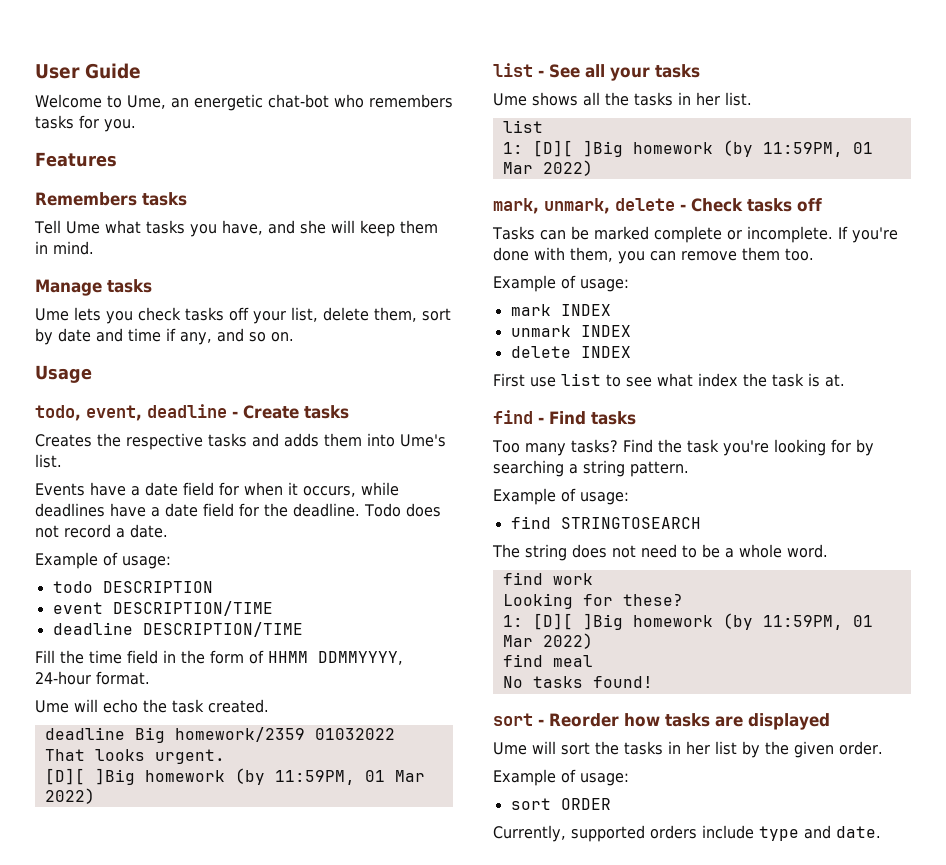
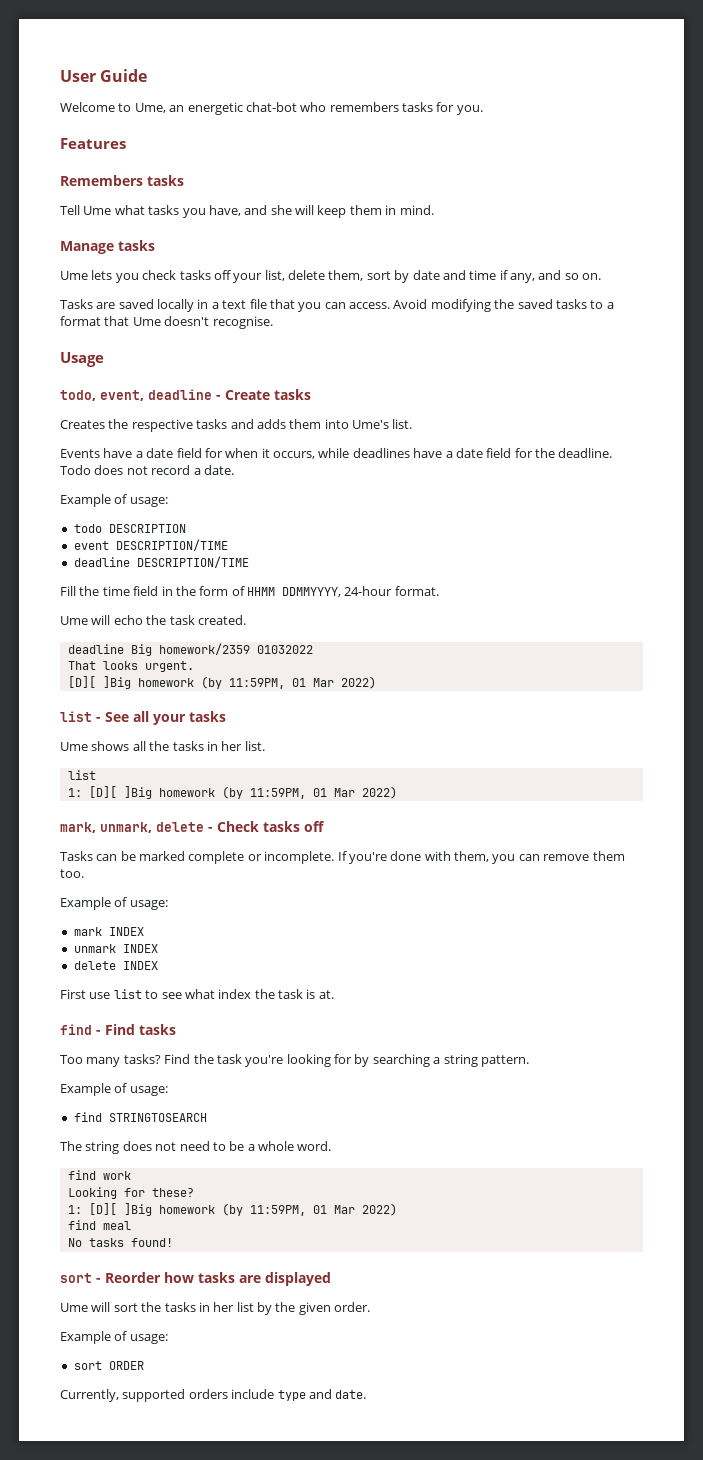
(294, 337) none -> [60,299,614,312] [60,316,273,329] // Tasks are saved locally in a text file that you can access. Avoid modifying the saved tasks to a format that Ume doesn't recognise.

